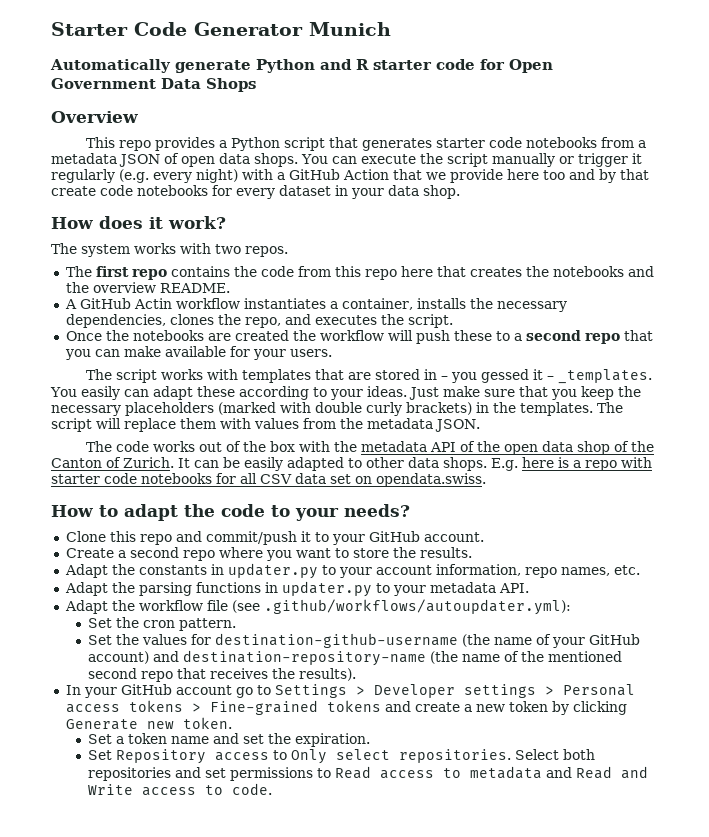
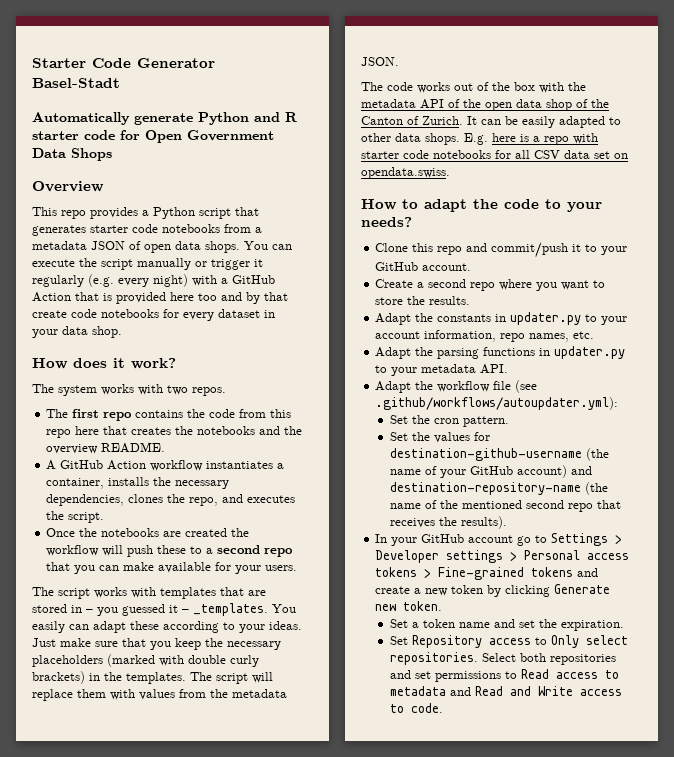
[309,22,391,36] Munich -> [32,78,120,88] Basel-Stadt
[426,169,503,183] we provide -> [103,292,166,304] is provided
[133,298,172,309] Actin -> [107,460,147,470] Action
[481,369,530,383] gessed -> [122,604,165,616] guessed

